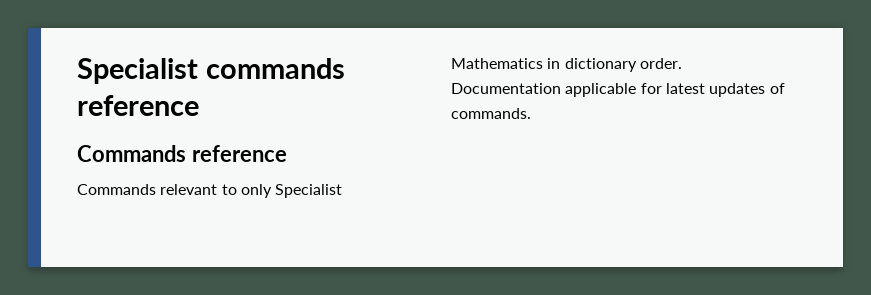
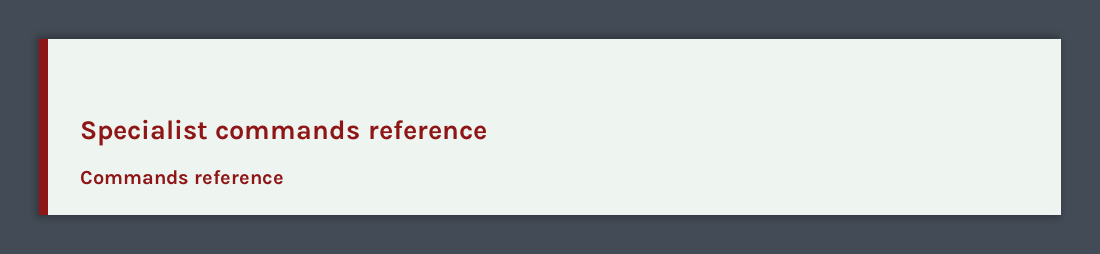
[77,184,343,198] [451,58,682,72] [451,83,785,97] [451,108,531,119] // Commands relevant to only Specialist Mathematics in dictionary order. Documentation applicable for latest updates of commands. -> (285, 177) none

